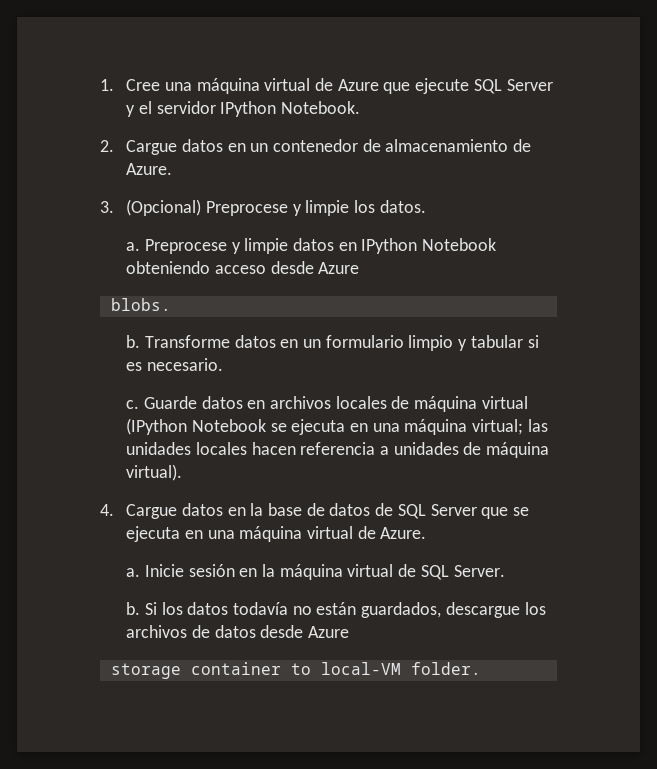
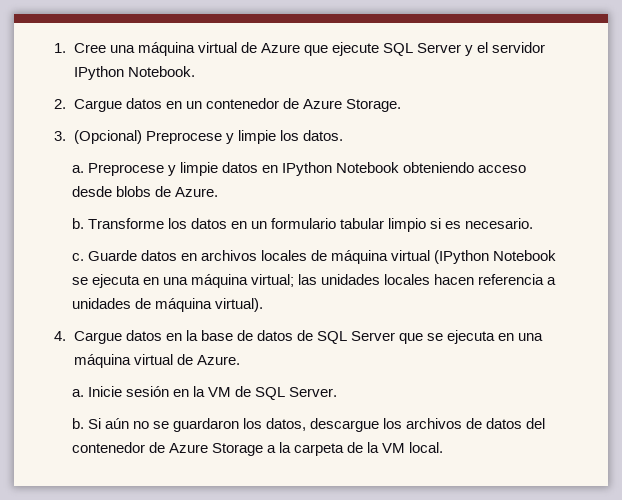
[385,139,532,152] [126,163,173,175] almacenamiento de Azure. -> [302,99,401,112] Azure Storage.
[318,262,360,274] [110,298,171,311] Azure // blobs. -> [115,186,218,197] blobs de Azure.
(230, 341) none -> [167,218,187,229] los
[408,335,523,351] limpio y tabular -> [339,218,427,232] tabular limpio
[279,564,394,580] máquina virtual -> [207,387,231,397] VM
[161,602,442,618] los datos todavía no están guardados, -> [104,418,306,432] aún no se guardaron los datos,
[260,625,350,638] [110,662,481,679] desde Azure // storage container to local-VM folder. -> [526,418,546,429] [71,442,444,456] del contenedor de Azure Storage a la carpeta de la VM local.

